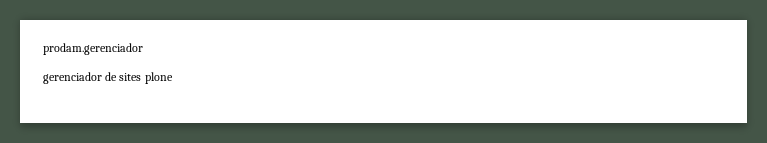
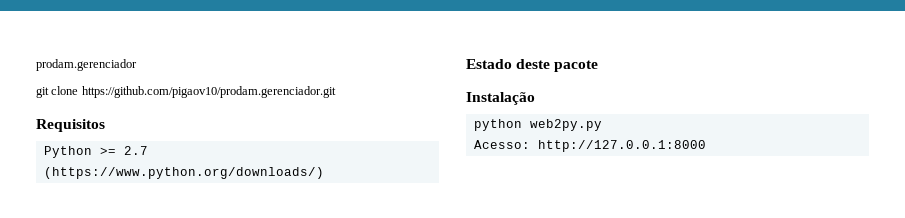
[43,72,173,84] gerenciador de sites plone -> [36,86,336,98] [36,119,105,132] [43,146,148,158] [43,167,324,179] [466,59,599,72] [466,92,535,105] [473,119,602,131] [473,140,706,152] git clone https://github.com/pigaov10/prodam.gerenciador.git // Requisitos // Python >= 2.7 (https://www.python.org/downloads/) // Estado deste pacote // Instalação // python web2py.py // Acesso: http://127.0.0.1:8000

